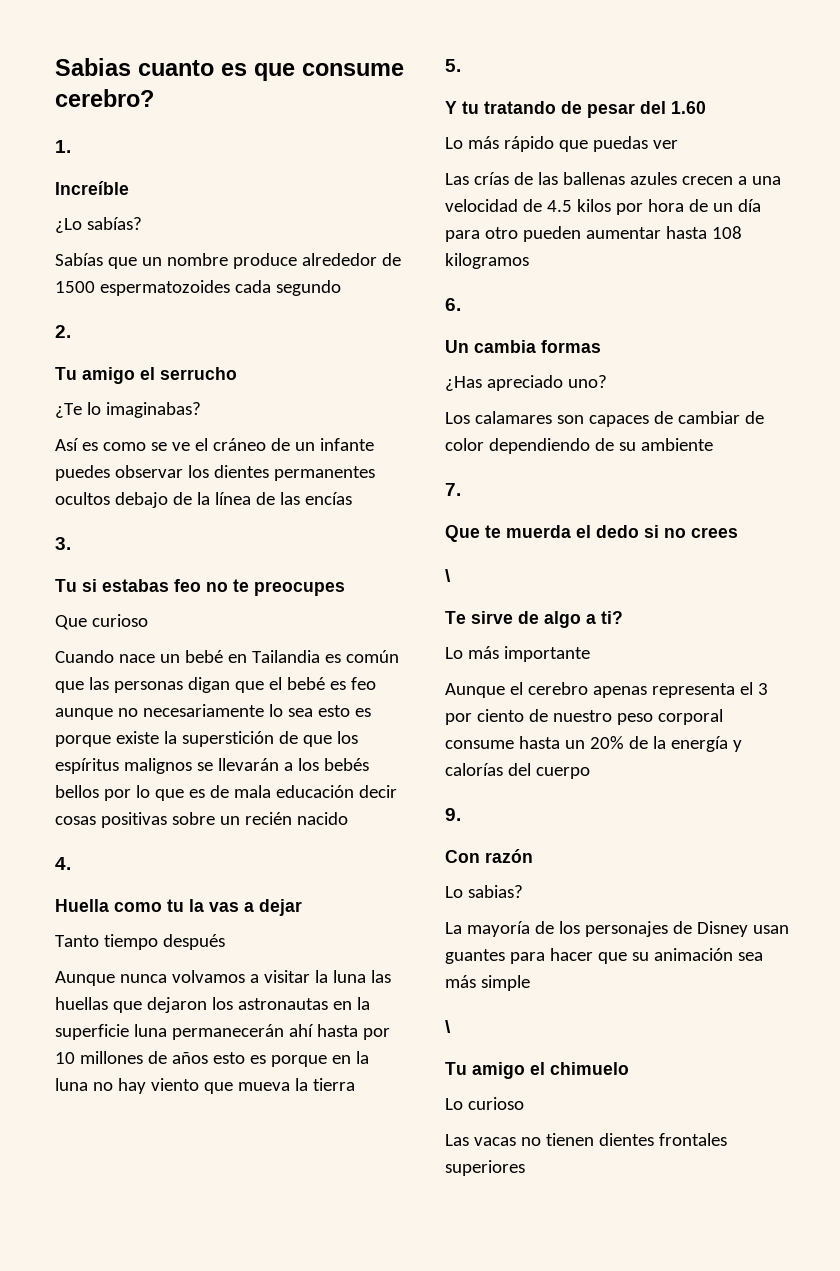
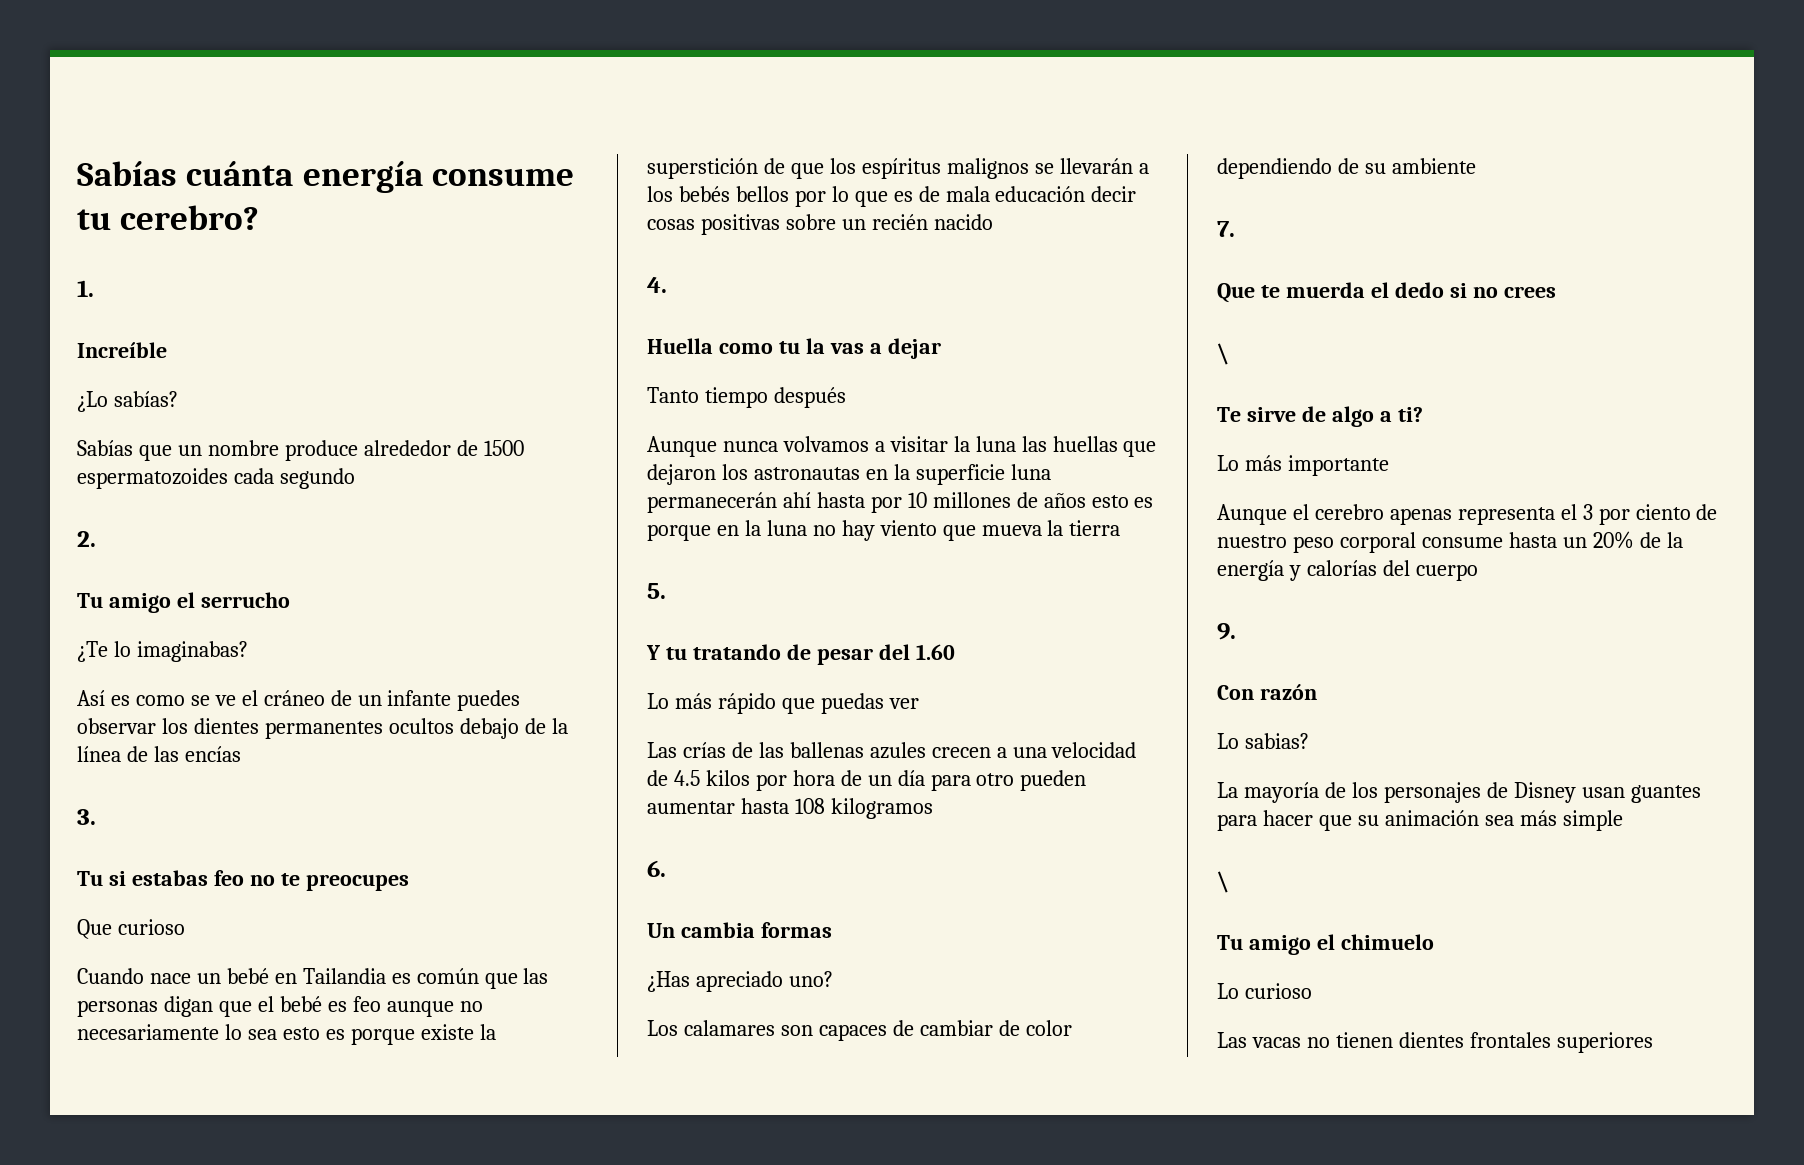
[55,58,404,81] Sabias cuanto es que consume -> [77,161,574,193] [77,209,111,230] Sabías cuánta energía consume tu

